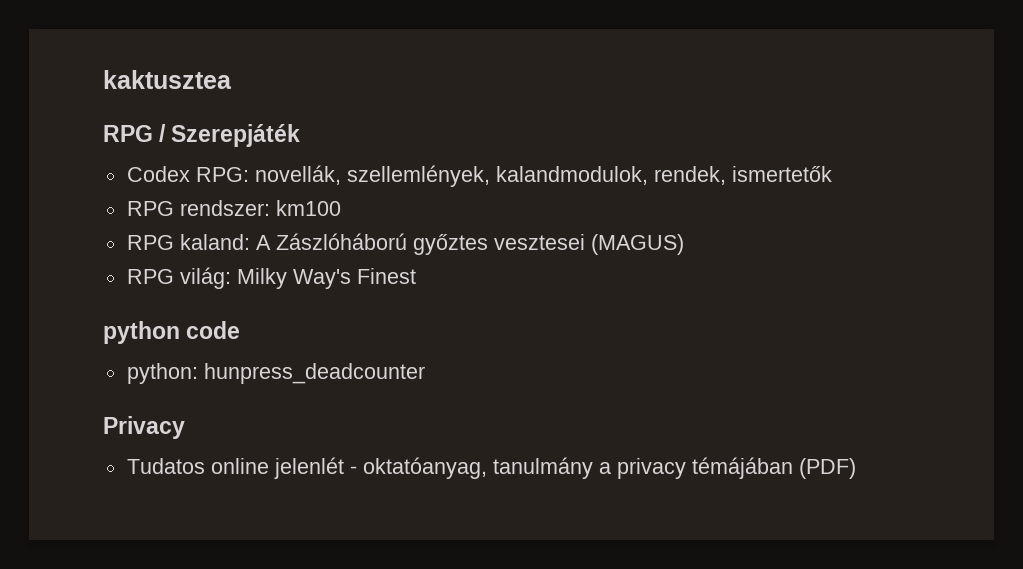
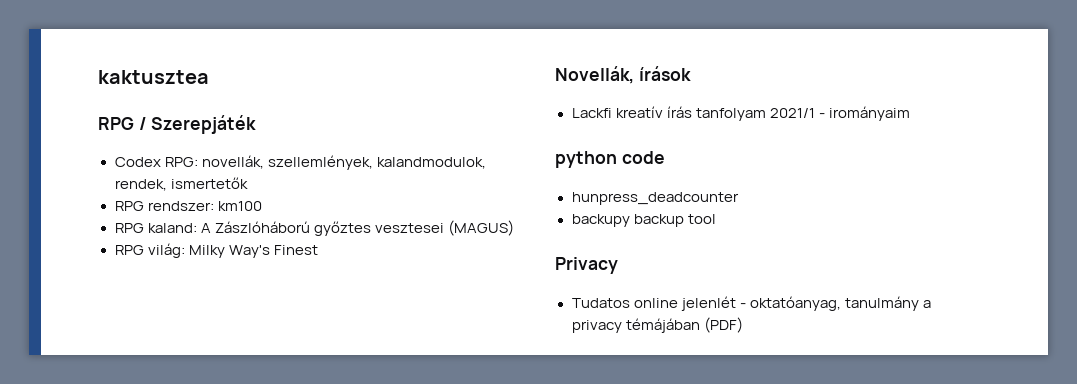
(416, 276) none -> [555,66,691,84] [571,106,910,121] // Novellák, írások // Lackfi kreatív írás tanfolyam 2021/1 - irományaim
[126,363,198,384] python: -> (665, 157) none
(425, 373) none -> [571,214,716,227] // backupy backup tool

